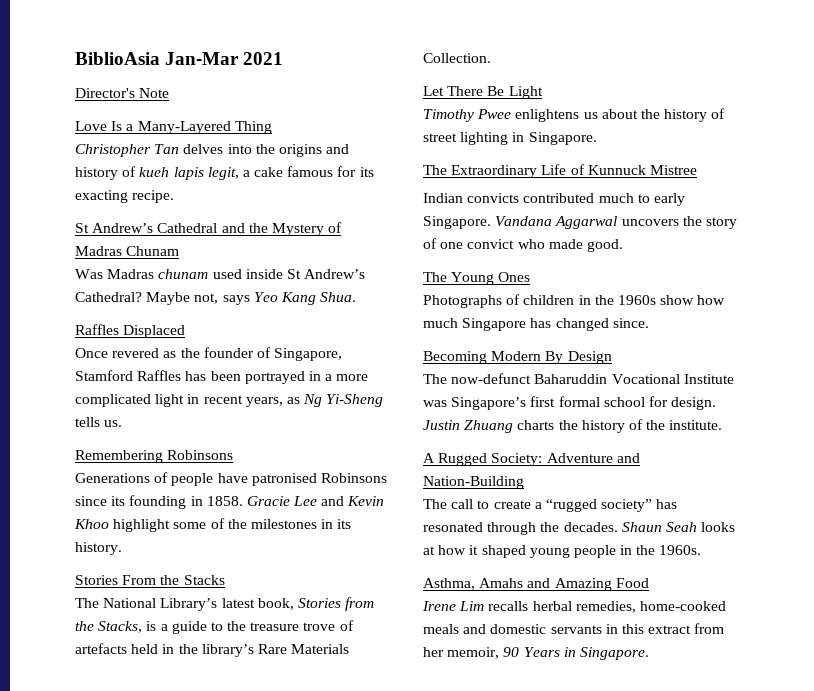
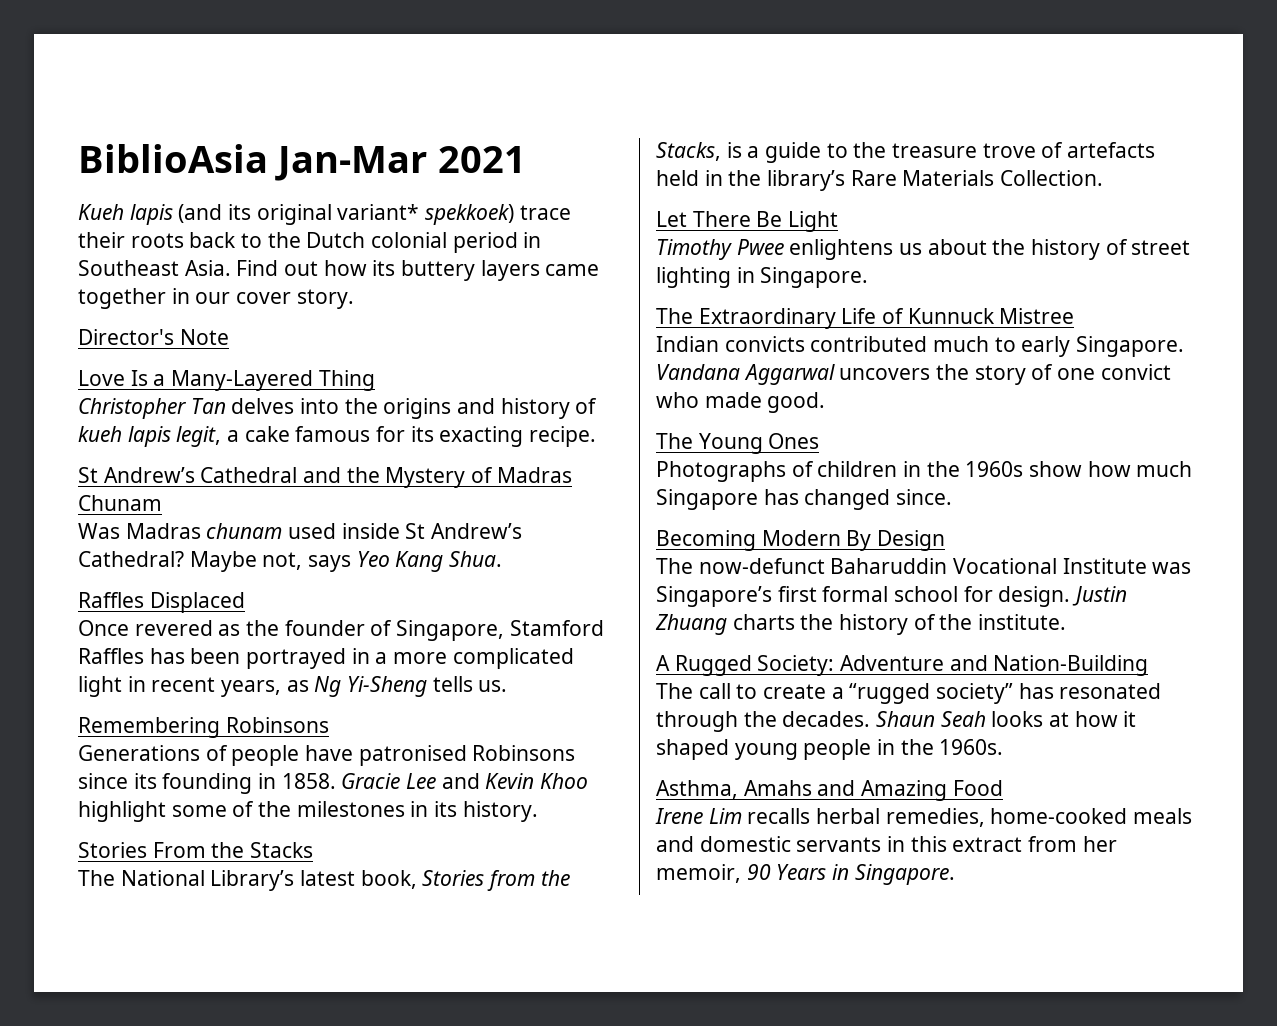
(284, 58) none -> [78,204,571,225] [78,232,542,253] [78,260,600,281] [78,288,354,309] // Kueh lapis (and its original variant* spekkoek) trace their roots back to the Dutch colonial period in Southeast Asia. Find out how its buttery layers came together in our cover story.

